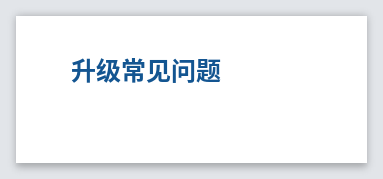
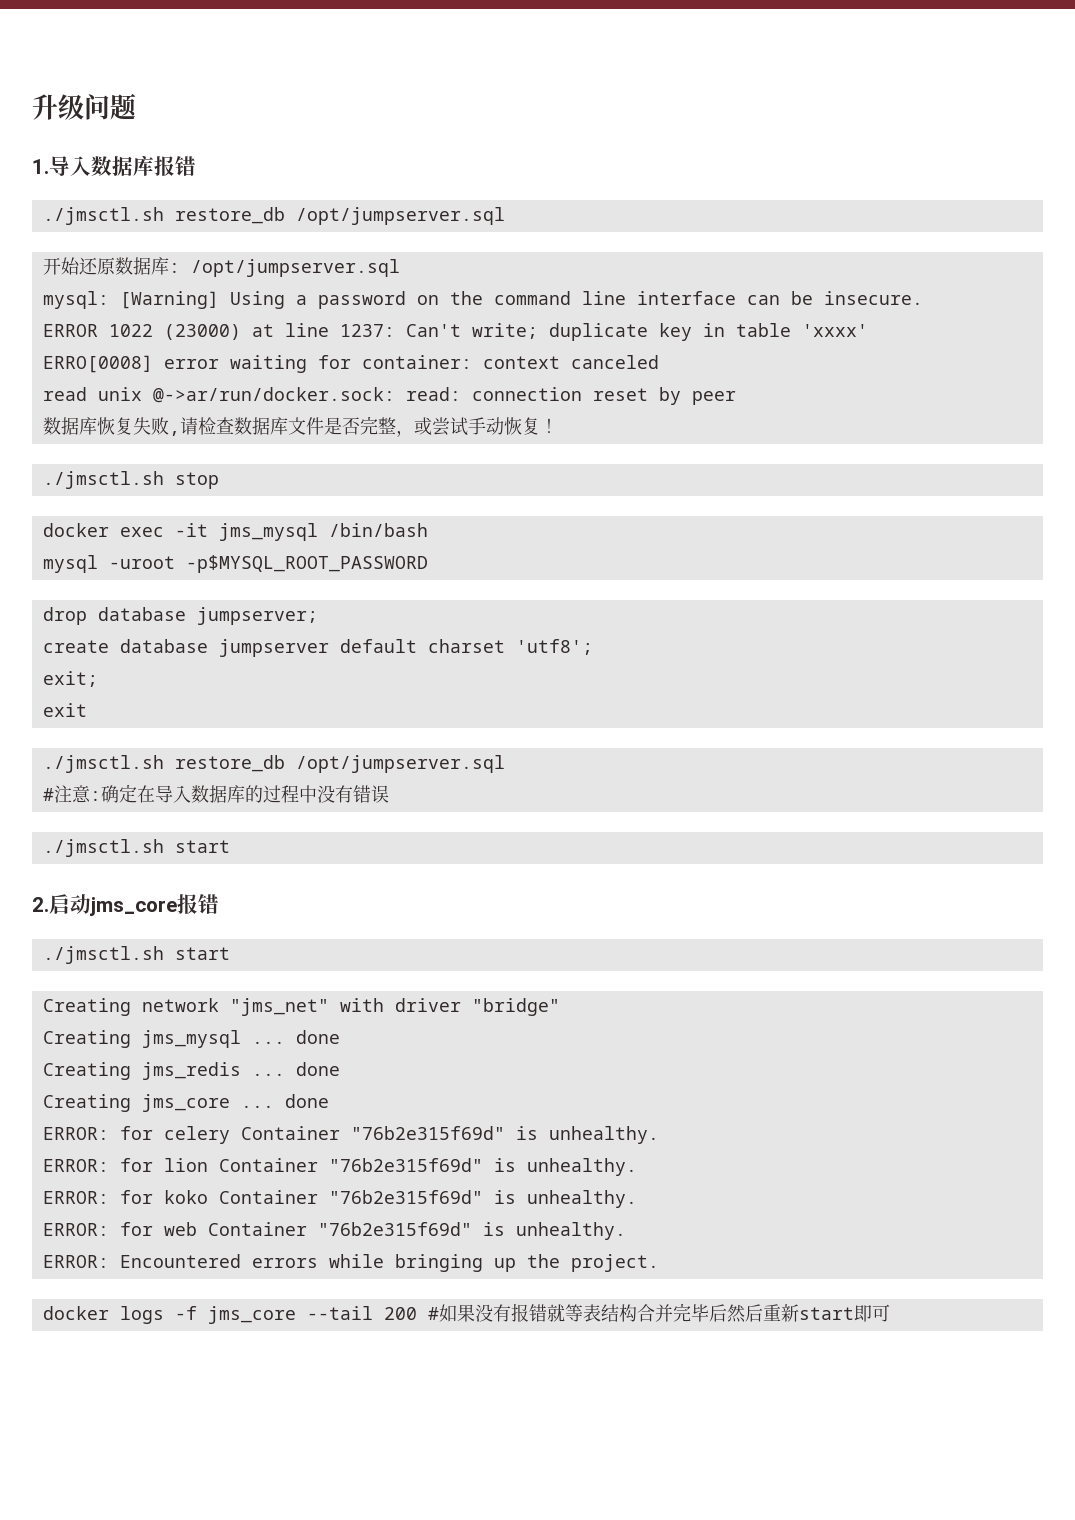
[121,58,171,83] 常见 -> (84, 107) none
(221, 71) none -> [32,155,196,176] [43,207,506,225] [43,257,401,277] [43,291,924,309] [43,323,869,341] [43,355,660,373] [43,387,737,405] [43,416,559,437] [43,471,220,489] [43,523,429,541] [43,555,429,573] [43,607,319,625] [43,639,594,657] [43,671,99,687] [43,703,88,717] [43,755,506,773] [43,784,390,803] [43,839,231,857] [32,894,219,916] [43,946,231,964] [43,998,561,1016] [43,1030,341,1048] [43,1062,341,1080] [43,1094,330,1112] [43,1126,660,1144] [43,1158,638,1176] [43,1190,638,1208] [43,1222,627,1240] [43,1254,660,1272] [43,1303,891,1324] // 1.导入数据库报错 // ./jmsctl.sh restore_db /opt/jumpserver.sql // 开始还原数据库: /opt/jumpserver.sql // mysql: [Warning] Using a password on the command line interface can be insecure. // ERROR 1022 (23000) at line 1237: Can't write; duplicate key in table 'xxxx' // ERRO[0008] error waiting for container: context canceled // read unix @->ar/run/docker.sock: read: connection reset by peer // 数据库恢复失败,请检查数据库文件是否完整，或尝试手动恢复！ // ./jmsctl.sh stop // docker exec -it jms_mysql /bin/bash // mysql -uroot -p$MYSQL_ROOT_PASSWORD // drop database jumpserver; // create database jumpserver default charset 'utf8'; // exit; // exit // ./jmsctl.sh restore_db /opt/jumpserver.sql // #注意:确定在导入数据库的过程中没有错误 // ./jmsctl.sh start // 2.启动jms_core报错 // ./jmsctl.sh start // Creating network "jms_net" with driver "bridge" // Creating jms_mysql ... done // Creating jms_redis ... done // Creating jms_core ... done // ERROR: for celery Container "76b2e315f69d" is unhealthy. // ERROR: for lion Container "76b2e315f69d" is unhealthy. // ERROR: for koko Container "76b2e315f69d" is unhealthy. // ERROR: for web Container "76b2e315f69d" is unhealthy. // ERROR: Encountered errors while bringing up the project. // docker logs -f jms_core --tail 200 #如果没有报错就等表结构合并完毕后然后重新start即可

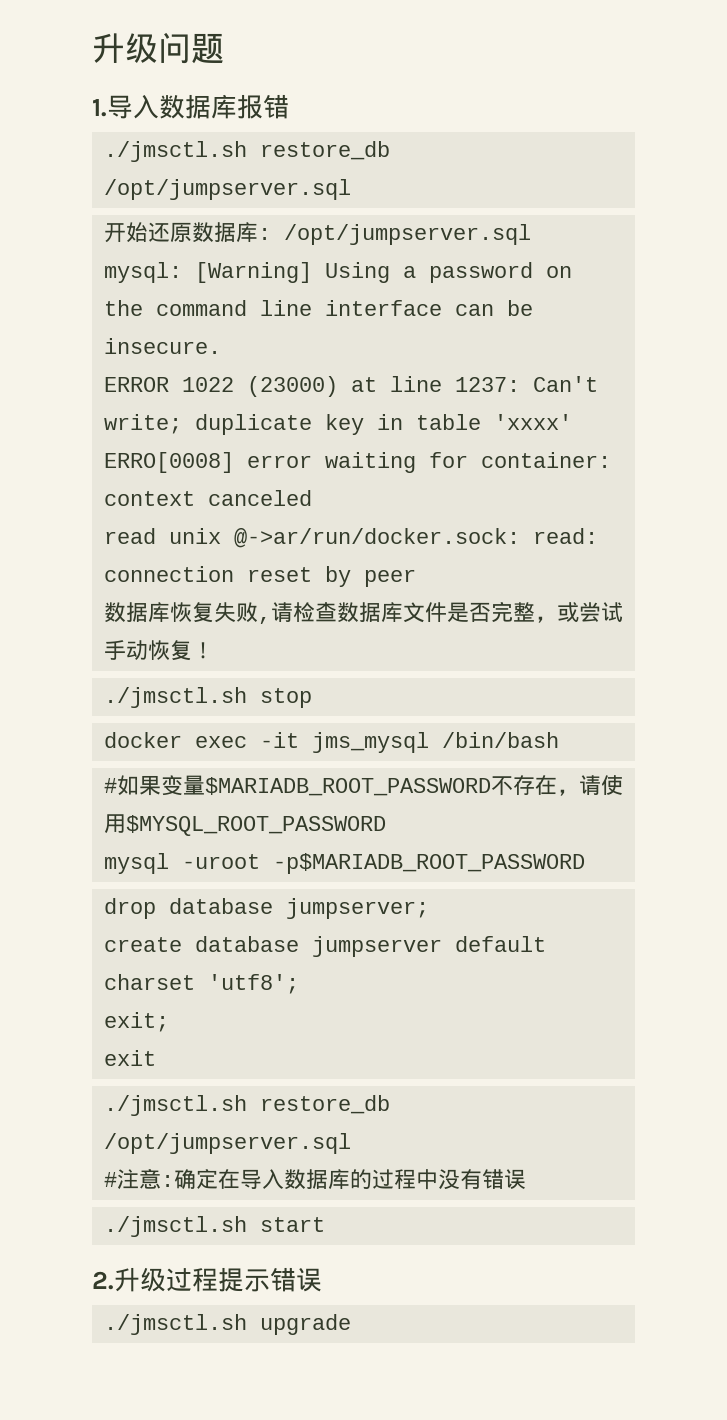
(429, 530) none -> [104,775,623,796] [104,814,386,836] // #如果变量$MARIADB_ROOT_PASSWORD不存在，请使用$MYSQL_ROOT_PASSWORD
[186,555,429,573] -p$MYSQL_ROOT_PASSWORD -> [273,853,585,874] -p$MARIADB_ROOT_PASSWORD
[49,894,219,916] [43,946,231,964] [43,998,561,1016] [43,1030,341,1048] [43,1062,341,1080] [43,1094,330,1112] [43,1126,660,1144] [43,1158,638,1176] [43,1190,638,1208] [43,1222,627,1240] [43,1254,660,1272] [43,1303,891,1324] 启动jms_core报错 // ./jmsctl.sh start // Creating network "jms_net" with driver "bridge" // Creating jms_mysql ... done // Creating jms_redis ... done // Creating jms_core ... done // ERROR: for celery Container "76b2e315f69d" is unhealthy. // ERROR: for lion Container "76b2e315f69d" is unhealthy. // ERROR: for koko Container "76b2e315f69d" is unhealthy. // ERROR: for web Container "76b2e315f69d" is unhealthy. // ERROR: Encountered errors while bringing up the project. // docker logs -f jms_core --tail 200 #如果没有报错就等表结构合并完毕后然后重新start即可 -> [114,1267,322,1292] [104,1314,351,1335] 升级过程提示错误 // ./jmsctl.sh upgrade

